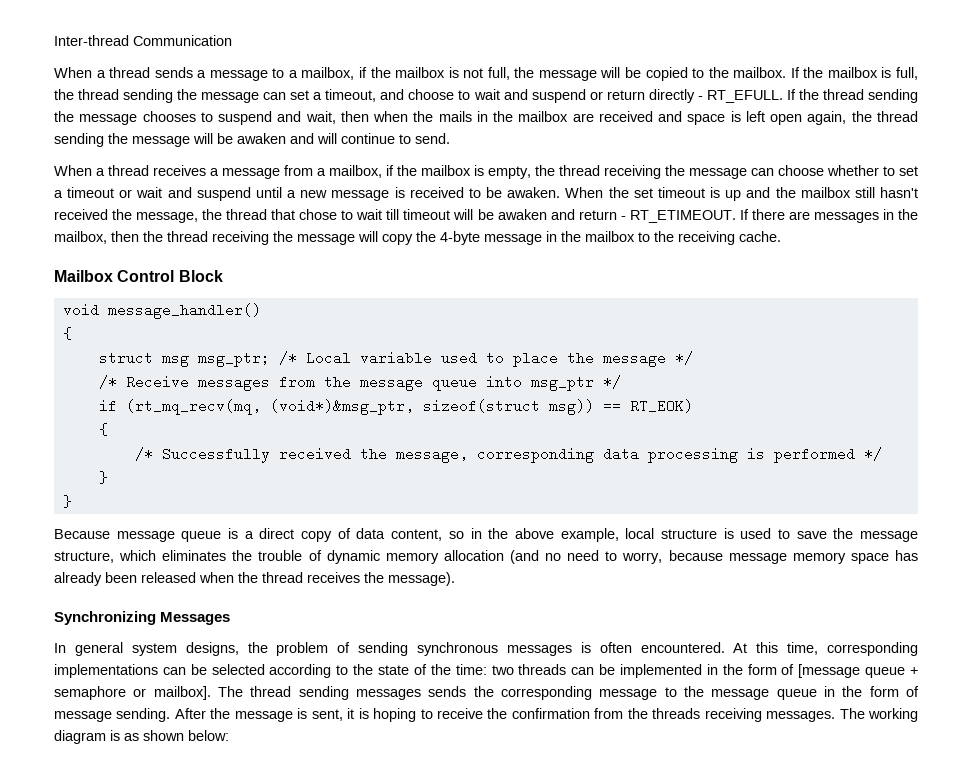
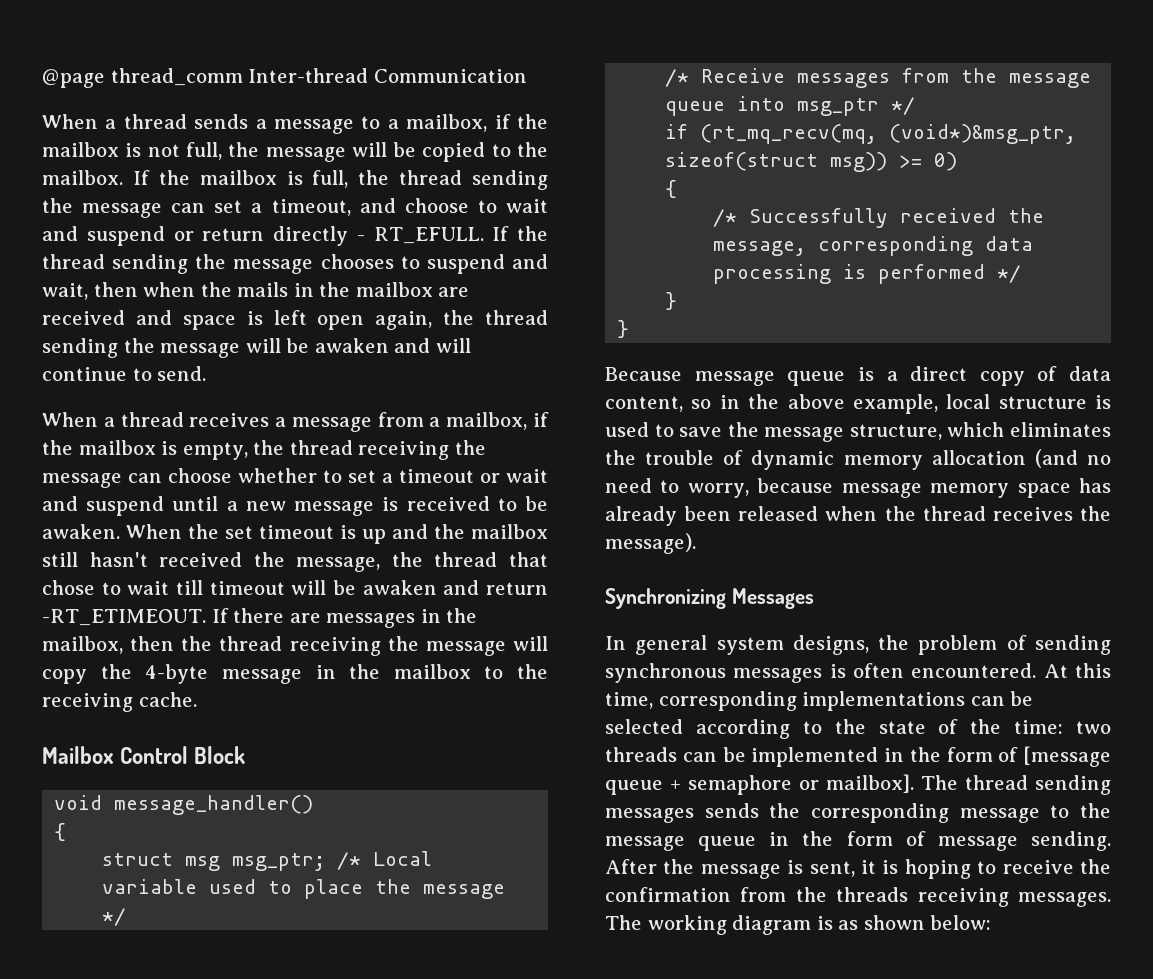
(54, 40) none -> [42,68,243,88] @page thread_comm
[620,210,736,223] - RT_ETIMEOUT. -> [42,609,206,626] -RT_ETIMEOUT.
[602,399,693,413] == RT_EOK) -> [899,152,958,171] >= 0)

